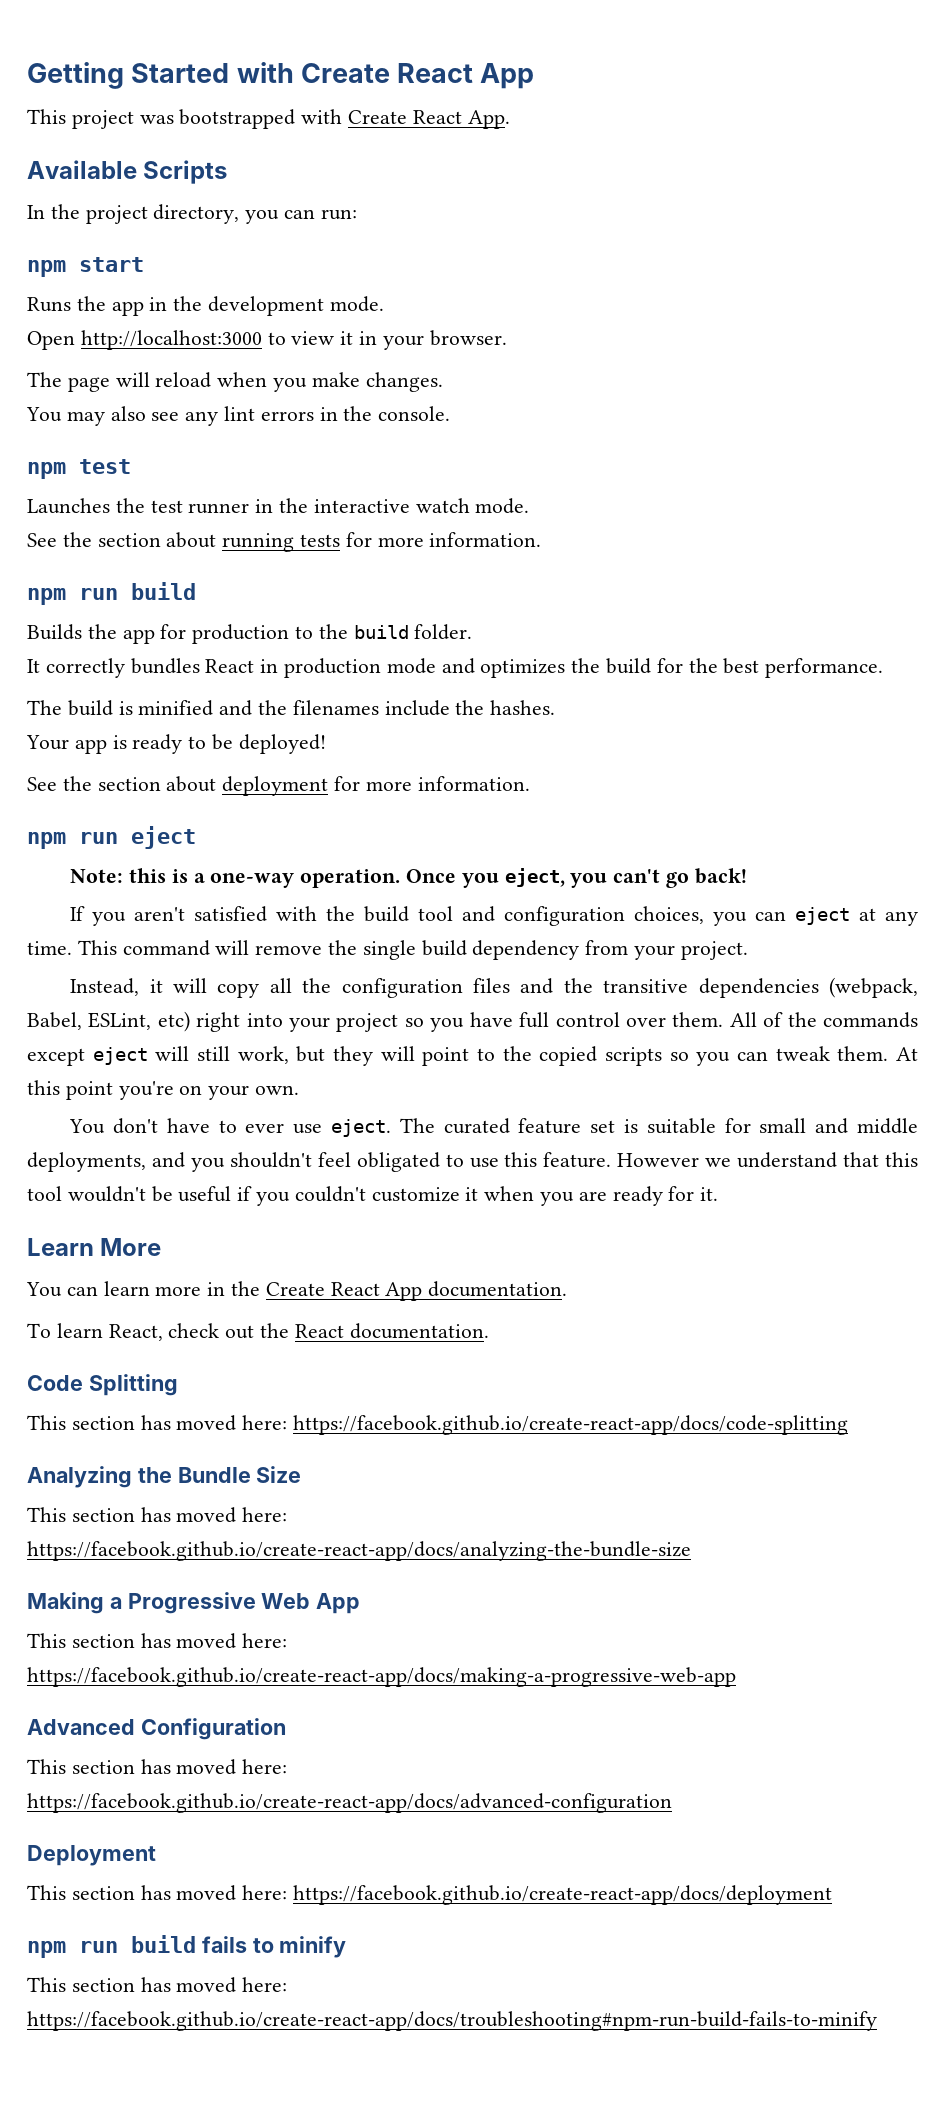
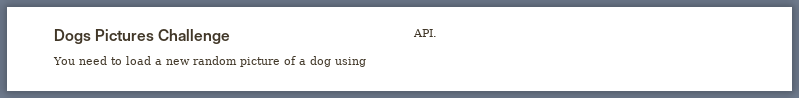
[27,62,535,89] [27,109,510,129] [27,160,228,184] [27,204,357,224] [27,257,144,277] [27,296,384,316] [27,330,507,350] [27,372,443,392] [26,406,451,426] [27,459,131,479] [27,498,530,514] [27,532,542,552] [27,582,196,605] [27,624,473,644] [27,658,884,678] [27,700,556,716] [26,734,326,754] [27,776,530,796] [27,826,196,849] [70,868,747,888] [70,906,918,926] [27,940,748,960] [70,977,918,998] [27,1011,918,1032] [27,1046,918,1066] [27,1080,300,1100] [69,1118,919,1137] [27,1152,919,1172] [27,1186,719,1206] [27,1238,162,1256] [26,1281,568,1301] [27,1323,489,1341] [27,1374,178,1396] [27,1415,849,1435] [27,1466,302,1488] [27,1507,288,1523] [27,1541,691,1561] [27,1592,361,1614] [27,1633,288,1649] [27,1667,736,1687] [27,1718,286,1740] [27,1759,288,1775] [27,1793,672,1813] [27,1845,156,1866] [27,1885,833,1905] [27,1935,347,1958] [27,1977,288,1993] [27,2011,877,2031] Getting Started with Create React App // This project was bootstrapped with Create React App. // Available Scripts // In the project directory, you can run: // npm start // Runs the app in the development mode. // Open http://localhost:3000 to view it in your browser. // The page will reload when you make changes. // You may also see any lint errors in the console. // npm test // Launches the test runner in the interactive watch mode. // See the section about running tests for more information. // npm run build // Builds the app for production to the build folder. // It correctly bundles React in production mode and optimizes the build for the best performance. // The build is minified and the filenames include the hashes. // Your app is ready to be deployed! // See the section about deployment for more information. // npm run eject // Note: this is a one-way operation. Once you eject, you can't go back! // If you aren't satisfied with the build tool and configuration choices, you can eject at any time. This command will remove the single build dependency from your project. // Instead, it will copy all the configuration files and the transitive dependencies (webpack, Babel, ESLint, etc) right into your project so you have full control over them. All of the commands except eject will still work, but they will point to the copied scripts so you can tweak them. At this point you're on your own. // You don't have to ever use eject. The curated feature set is suitable for small and middle deployments, and you shouldn't feel obligated to use this feature. However we understand that this tool wouldn't be useful if you couldn't customize it when you are ready for it. // Learn More // You can learn more in the Create React App documentation. // To learn React, check out the React documentation. // Code Splitting // This section has moved here: https://facebook.github.io/create-react-app/docs/code-splitting // Analyzing the Bundle Size // This section has moved here: https://facebook.github.io/create-react-app/docs/analyzing-the-bundle-size // Making a Progressive Web App // This section has moved here: https://facebook.github.io/create-react-app/docs/making-a-progressive-web-app // Advanced Configuration // This section has moved here: https://facebook.github.io/create-react-app/docs/advanced-configuration // Deployment // This section has moved here: https://facebook.github.io/create-react-app/docs/deployment // npm run build fails to minify // This section has moved here: https://facebook.github.io/create-react-app/docs/troubleshooting#npm-run-build-fails-to-minify -> [54,29,231,44] [53,56,366,67] [413,29,437,37] Dogs Pictures Challenge // You need to load a new random picture of a dog using API.

